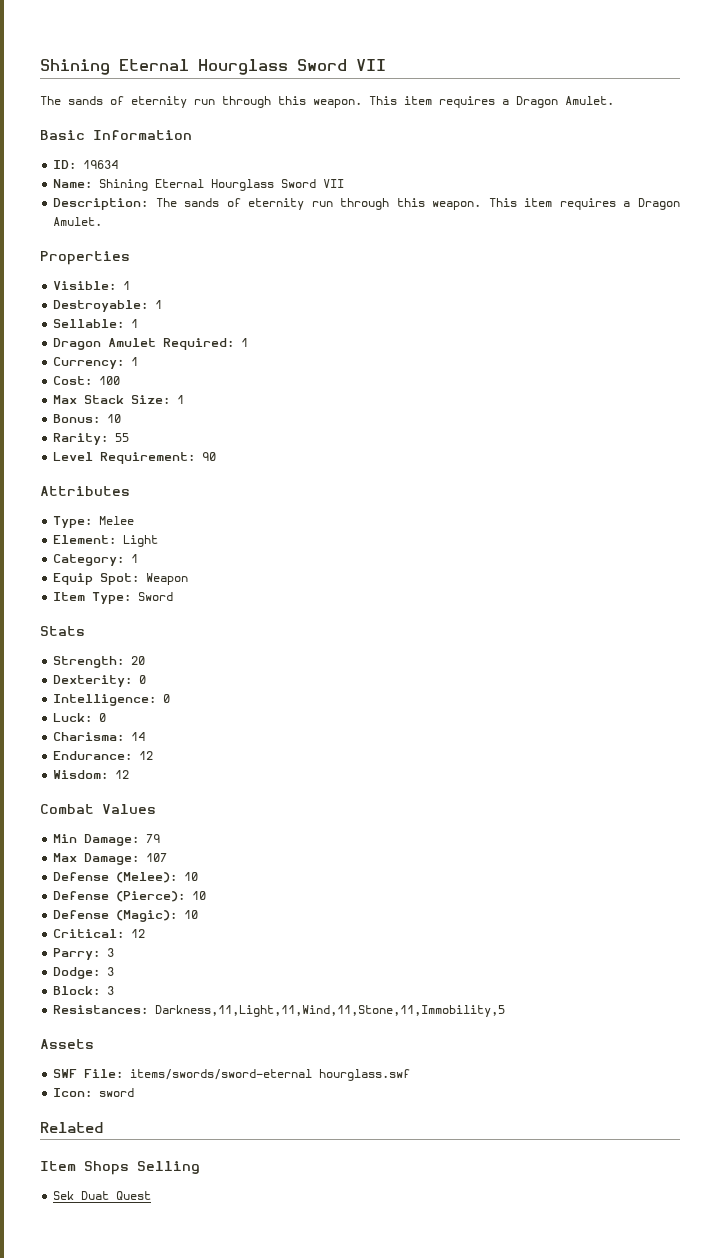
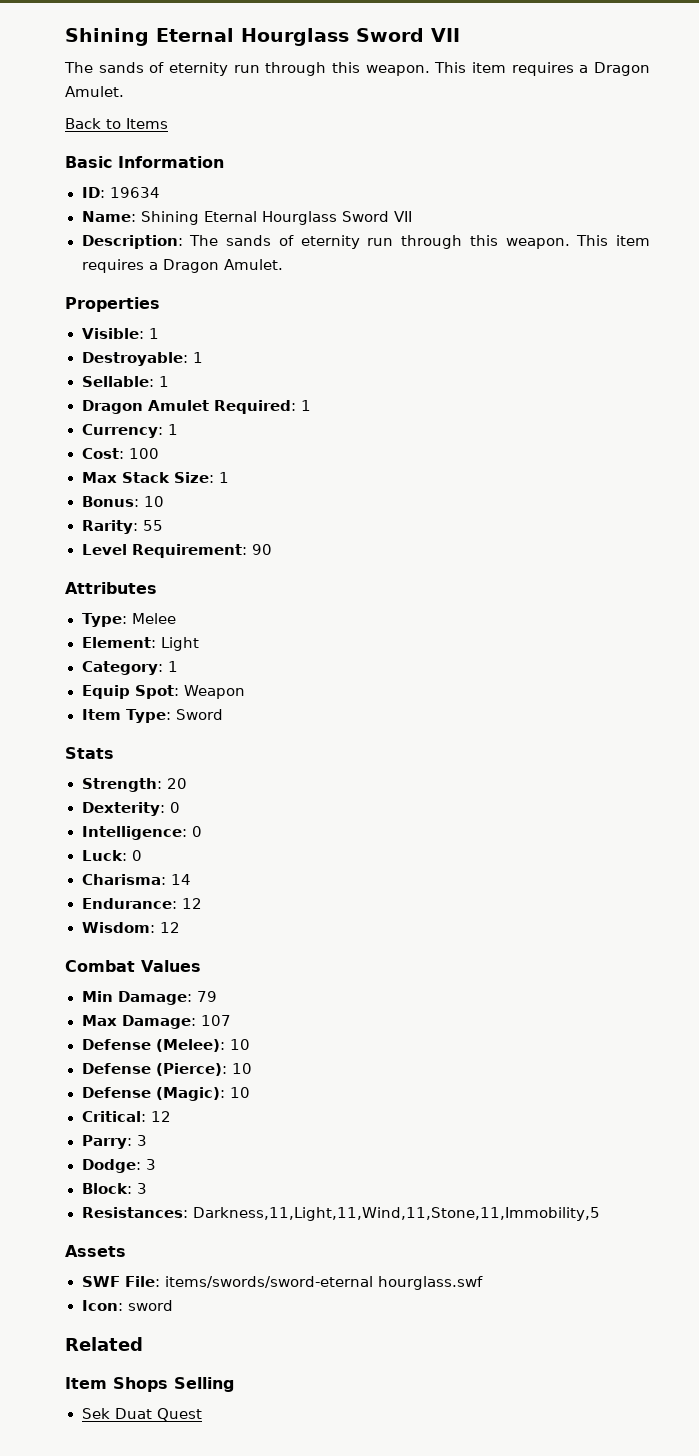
(614, 100) none -> [65,118,168,129] // Back to Items

